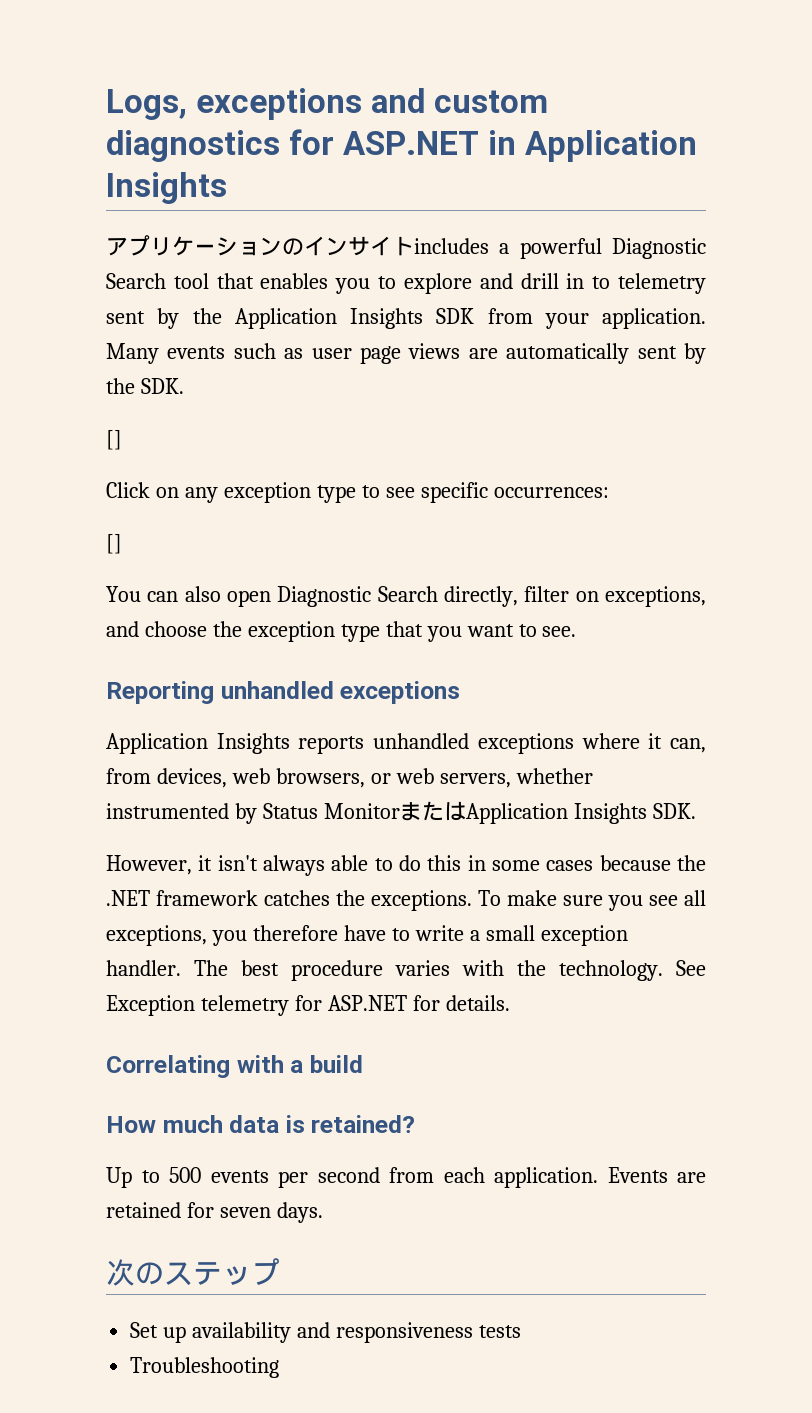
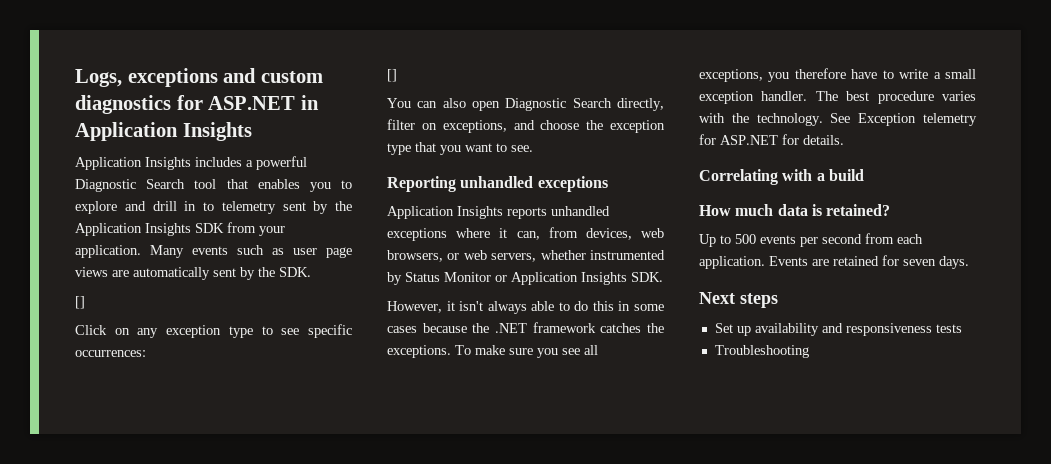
[106,235,414,256] アプリケーションのインサイト -> [75,157,191,170] Application Insights
[399,801,466,821] または -> [495,275,507,282] or
[106,1258,280,1286] 次のステップ -> [699,292,778,308] Next steps

